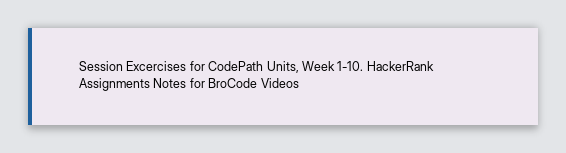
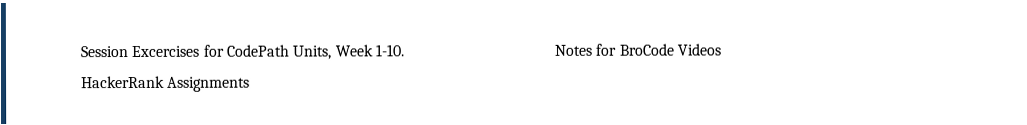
(364, 66) none -> (404, 50) //
(150, 84) none -> (251, 84) //

